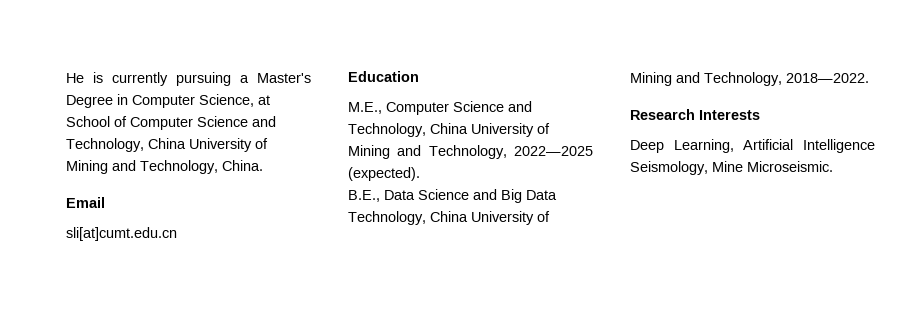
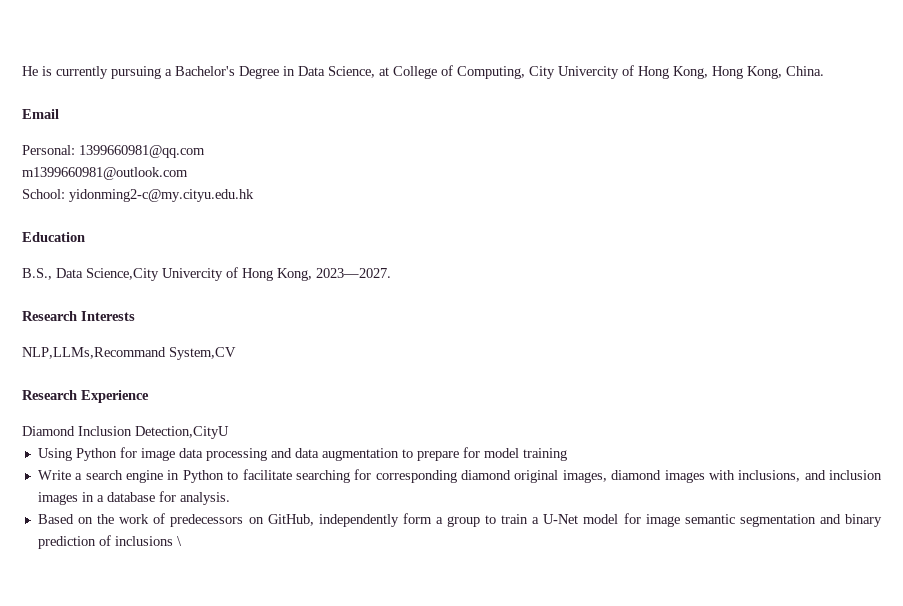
[257,73,311,83] Master's -> [175,66,235,76] Bachelor's
[132,95,195,108] Computer -> [298,66,325,76] Data
[66,116,276,130] [66,138,268,152] [66,160,263,174] [66,197,105,208] [66,227,177,241] [348,71,419,82] [348,101,532,115] [348,123,550,137] [348,145,593,159] [348,167,420,181] [348,189,557,203] [348,211,550,225] [630,72,869,86] [630,109,760,120] [630,139,875,153] [630,161,833,175] School of Computer Science and Technology, China University of Mining and Technology, China. // Email // sli[at]cumt.edu.cn // Education // M.E., Computer Science and Technology, China University of Mining and Technology, 2022—2025 (expected). // B.E., Data Science and Big Data Technology, China University of Mining and Technology, 2018—2022. // Research Interests // Deep Learning, Artificial Intelligence Seismology, Mine Microseismic. -> [393,65,824,79] [22,109,59,119] [22,145,205,158] [22,167,188,180] [22,189,254,202] [22,232,85,242] [22,267,391,281] [22,311,135,321] [22,347,236,360] [22,390,149,403] [22,426,229,439] [37,447,567,461] [37,469,882,483] [37,491,230,505] [37,513,882,527] [37,535,182,549] College of Computing, City Univercity of Hong Kong, Hong Kong, China. // Email // Personal: 1399660981@qq.com // m1399660981@outlook.com // School: yidonming2-c@my.cityu.edu.hk // Education // B.S., Data Science,City Univercity of Hong Kong, 2023—2027. // Research Interests // NLP,LLMs,Recommand System,CV // Research Experience // Diamond Inclusion Detection,CityU // Using Python for image data processing and data augmentation to prepare for model training // Write a search engine in Python to facilitate searching for corresponding diamond original images, diamond images with inclusions, and inclusion images in a database for analysis. // Based on the work of predecessors on GitHub, independently form a group to train a U-Net model for image semantic segmentation and binary prediction of inclusions \

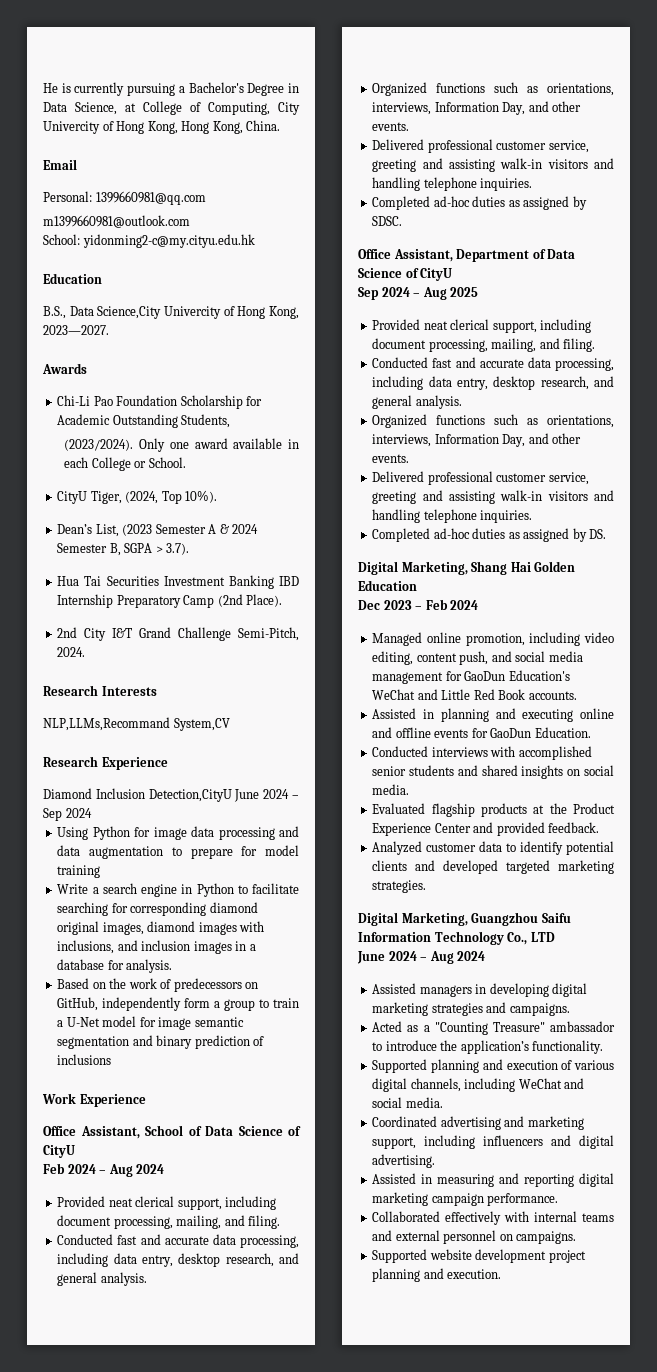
(391, 273) none -> [42,363,87,374] [57,395,263,409] [57,414,231,428] [64,438,299,452] [64,457,186,471] [57,490,218,504] [57,524,259,537] [57,543,190,556] [57,575,299,589] [57,594,283,608] [57,627,299,641] [57,647,86,657] // Awards // Chi-Li Pao Foundation Scholarship for Academic Outstanding Students, // (2023/2024). Only one award available in each College or School. // CityU Tiger, (2024, Top 10%). // Dean’s List, (2023 Semester A & 2024 Semester B, SGPA > 3.7). // Hua Tai Securities Investment Banking IBD Internship Preparatory Camp (2nd Place). // 2nd City I&T Grand Challenge Semi-Pitch, 2024.
(229, 432) none -> [234,789,299,802] [43,808,92,821] June 2024 – Sep 2024
[176,536,182,546] \ -> [42,1093,146,1107] [43,1125,301,1139] [43,1145,75,1158] [43,1163,165,1177] [57,1196,277,1210] [57,1215,281,1229] [57,1234,299,1248] [57,1253,299,1267] [57,1272,147,1286] [372,82,614,96] [372,101,582,115] [372,122,410,131] [372,139,589,153] [372,158,614,172] [372,177,533,191] [372,196,587,210] [372,216,403,226] [358,249,576,262] [358,268,453,281] [358,287,479,300] [372,319,592,333] [372,338,596,352] [372,357,614,371] [372,376,614,390] [372,395,462,409] [372,414,614,428] [372,433,582,447] [372,454,410,463] [372,471,589,485] [372,490,614,504] [372,509,533,523] [372,528,607,542] [358,561,576,575] [358,580,417,591] [358,599,479,610] [372,632,614,646] [372,651,583,665] [372,670,570,684] [372,689,577,700] [372,708,614,722] [372,727,591,738] [372,746,592,760] [372,765,614,779] [372,784,410,795] [372,803,615,817] [372,822,600,836] [372,841,614,855] [372,860,614,874] [372,880,427,893] [358,912,571,926] [358,931,555,945] [357,951,486,964] [372,983,588,997] [372,1002,570,1016] [372,1021,615,1035] [372,1040,604,1054] [372,1059,614,1073] [372,1078,585,1092] [372,1097,443,1108] [372,1116,584,1130] [372,1135,614,1149] [372,1154,436,1168] [372,1173,614,1187] [372,1192,559,1206] [372,1211,614,1225] [372,1230,577,1244] [372,1249,586,1263] [372,1268,502,1282] // Work Experience // Office Assistant, School of Data Science of CityU // Feb 2024 – Aug 2024 // Provided neat clerical support, including document processing, mailing, and filing. // Conducted fast and accurate data processing, including data entry, desktop research, and general analysis. // Organized functions such as orientations, interviews, Information Day, and other events. // Delivered professional customer service, greeting and assisting walk-in visitors and handling telephone inquiries. // Completed ad-hoc duties as assigned by SDSC. // Office Assistant, Department of Data Science of CityU // Sep 2024 – Aug 2025 // Provided neat clerical support, including document processing, mailing, and filing. // Conducted fast and accurate data processing, including data entry, desktop research, and general analysis. // Organized functions such as orientations, interviews, Information Day, and other events. // Delivered professional customer service, greeting and assisting walk-in visitors and handling telephone inquiries. // Completed ad-hoc duties as assigned by DS. // Digital Marketing, Shang Hai Golden Education // Dec 2023 – Feb 2024 // Managed online promotion, including video editing, content push, and social media management for GaoDun Education's WeChat and Little Red Book accounts. // Assisted in planning and executing online and offline events for GaoDun Education. // Conducted interviews with accomplished senior students and shared insights on social media. // Evaluated flagship products at the Product Experience Center and provided feedback. // Analyzed customer data to identify potential clients and developed targeted marketing strategies. // Digital Marketing, Guangzhou Saifu Information Technology Co., LTD // June 2024 – Aug 2024 // Assisted managers in developing digital marketing strategies and campaigns. // Acted as a "Counting Treasure" ambassador to introduce the application’s functionality. // Supported planning and execution of various digital channels, including WeChat and social media. // Coordinated advertising and marketing support, including influencers and digital advertising. // Assisted in measuring and reporting digital marketing campaign performance. // Collaborated effectively with internal teams and external personnel on campaigns. // Supported website development project planning and execution.

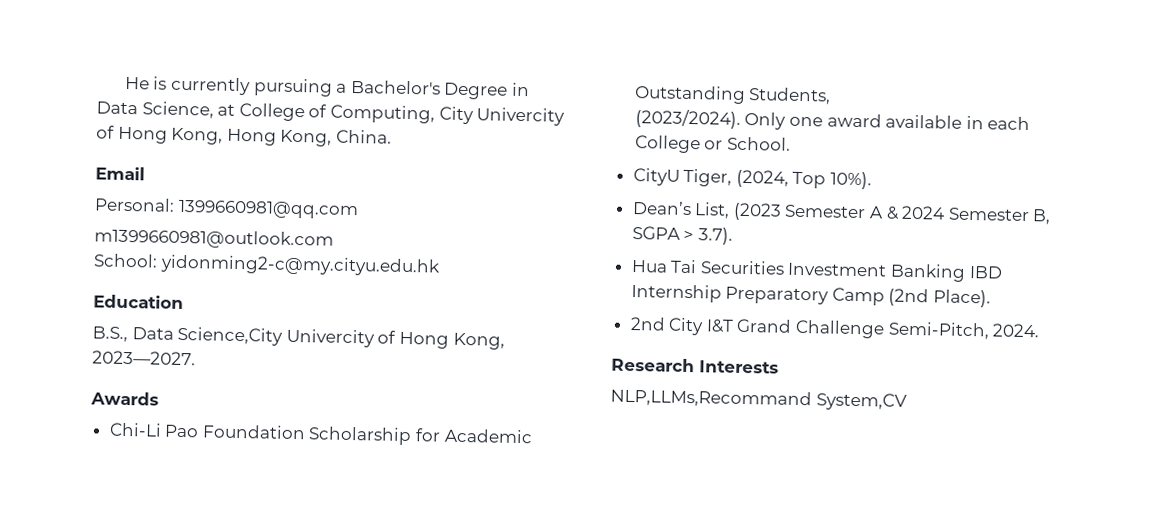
[43,756,168,770] [43,788,299,802] [43,808,92,821] [57,826,299,840] [57,845,299,859] [57,865,101,878] [57,883,299,897] [57,902,258,916] [57,921,265,935] [57,940,256,954] [57,959,173,973] [57,978,259,992] [57,997,299,1011] [57,1016,244,1030] [57,1035,265,1049] [57,1054,112,1065] [42,1093,146,1107] [43,1125,301,1139] [43,1145,75,1158] [43,1163,165,1177] [57,1196,277,1210] [57,1215,281,1229] [57,1234,299,1248] [57,1253,299,1267] [57,1272,147,1286] [372,82,614,96] [372,101,582,115] [372,122,410,131] [372,139,589,153] [372,158,614,172] [372,177,533,191] [372,196,587,210] [372,216,403,226] [358,249,576,262] [358,268,453,281] [358,287,479,300] [372,319,592,333] [372,338,596,352] [372,357,614,371] [372,376,614,390] [372,395,462,409] [372,414,614,428] [372,433,582,447] [372,454,410,463] [372,471,589,485] [372,490,614,504] [372,509,533,523] [372,528,607,542] [358,561,576,575] [358,580,417,591] [358,599,479,610] [372,632,614,646] [372,651,583,665] [372,670,570,684] [372,689,577,700] [372,708,614,722] [372,727,591,738] [372,746,592,760] [372,765,614,779] [372,784,410,795] [372,803,615,817] [372,822,600,836] [372,841,614,855] [372,860,614,874] [372,880,427,893] [358,912,571,926] [358,931,555,945] [357,951,486,964] [372,983,588,997] [372,1002,570,1016] [372,1021,615,1035] [372,1040,604,1054] [372,1059,614,1073] [372,1078,585,1092] [372,1097,443,1108] [372,1116,584,1130] [372,1135,614,1149] [372,1154,436,1168] [372,1173,614,1187] [372,1192,559,1206] [372,1211,614,1225] [372,1230,577,1244] [372,1249,586,1263] [372,1268,502,1282] // Research Experience // Diamond Inclusion Detection,CityU June 2024 – Sep 2024 // Using Python for image data processing and data augmentation to prepare for model training // Write a search engine in Python to facilitate searching for corresponding diamond original images, diamond images with inclusions, and inclusion images in a database for analysis. // Based on the work of predecessors on GitHub, independently form a group to train a U-Net model for image semantic segmentation and binary prediction of inclusions // Work Experience // Office Assistant, School of Data Science of CityU // Feb 2024 – Aug 2024 // Provided neat clerical support, including document processing, mailing, and filing. // Conducted fast and accurate data processing, including data entry, desktop research, and general analysis. // Organized functions such as orientations, interviews, Information Day, and other events. // Delivered professional customer service, greeting and assisting walk-in visitors and handling telephone inquiries. // Completed ad-hoc duties as assigned by SDSC. // Office Assistant, Department of Data Science of CityU // Sep 2024 – Aug 2025 // Provided neat clerical support, including document processing, mailing, and filing. // Conducted fast and accurate data processing, including data entry, desktop research, and general analysis. // Organized functions such as orientations, interviews, Information Day, and other events. // Delivered professional customer service, greeting and assisting walk-in visitors and handling telephone inquiries. // Completed ad-hoc duties as assigned by DS. // Digital Marketing, Shang Hai Golden Education // Dec 2023 – Feb 2024 // Managed online promotion, including video editing, content push, and social media management for GaoDun Education's WeChat and Little Red Book accounts. // Assisted in planning and executing online and offline events for GaoDun Education. // Conducted interviews with accomplished senior students and shared insights on social media. // Evaluated flagship products at the Product Experience Center and provided feedback. // Analyzed customer data to identify potential clients and developed targeted marketing strategies. // Digital Marketing, Guangzhou Saifu Information Technology Co., LTD // June 2024 – Aug 2024 // Assisted managers in developing digital marketing strategies and campaigns. // Acted as a "Counting Treasure" ambassador to introduce the application’s functionality. // Supported planning and execution of various digital channels, including WeChat and social media. // Coordinated advertising and marketing support, including influencers and digital advertising. // Assisted in measuring and reporting digital marketing campaign performance. // Collaborated effectively with internal teams and external personnel on campaigns. // Supported website development project planning and execution. -> (907, 401) none

